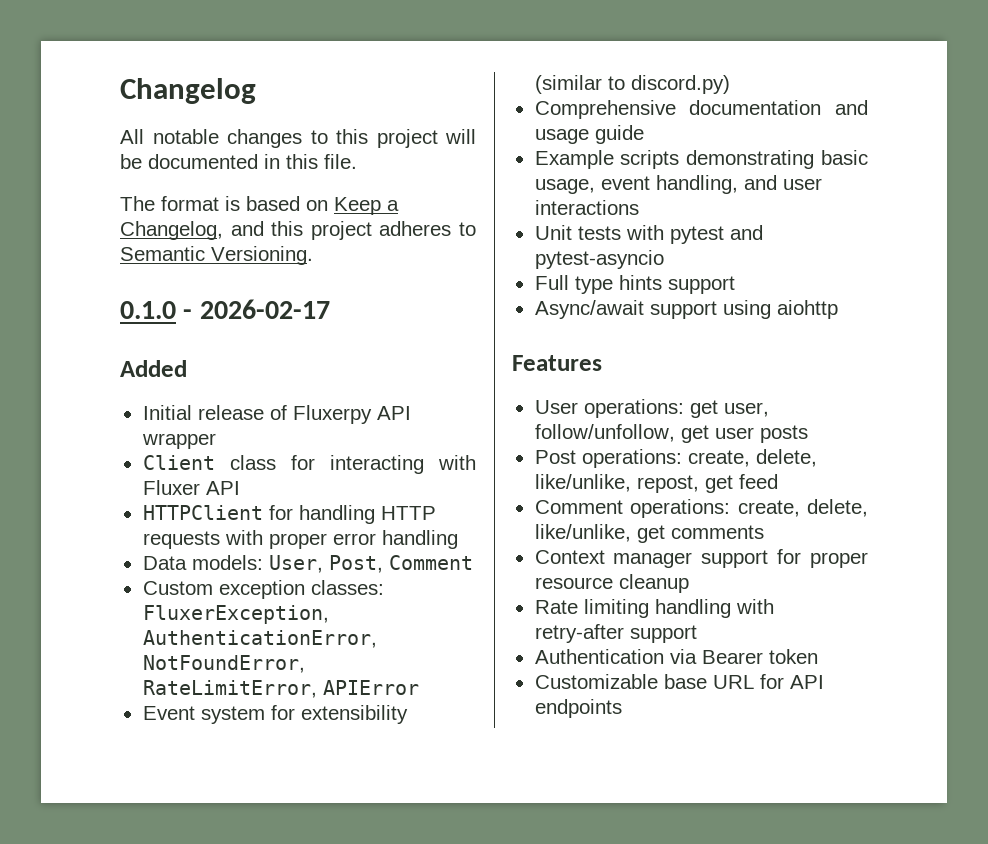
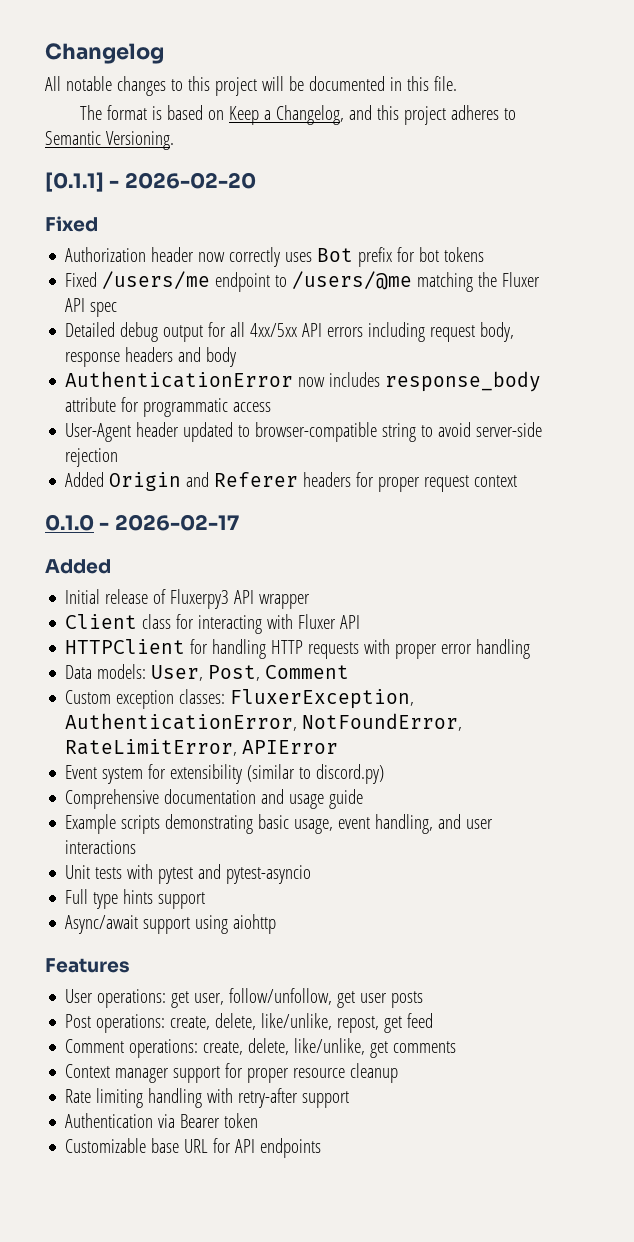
(313, 255) none -> [45,172,256,192] [45,216,98,232] [65,247,485,267] [65,271,541,292] [65,298,118,317] [65,322,515,342] [65,347,237,367] [65,371,542,392] [65,397,272,417] [65,422,543,442] [65,448,119,467] [65,472,518,492] // [0.1.1] - 2026-02-20 // Fixed // Authorization header now correctly uses Bot prefix for bot tokens // Fixed /users/me endpoint to /users/@me matching the Fluxer API spec // Detailed debug output for all 4xx/5xx API errors including request body, response headers and body // AuthenticationError now includes response_body attribute for programmatic access // User-Agent header updated to browser-compatible string to avoid server-side rejection // Added Origin and Referer headers for proper request context
[292,405,372,424] Fluxerpy -> [170,589,230,609] Fluxerpy3

